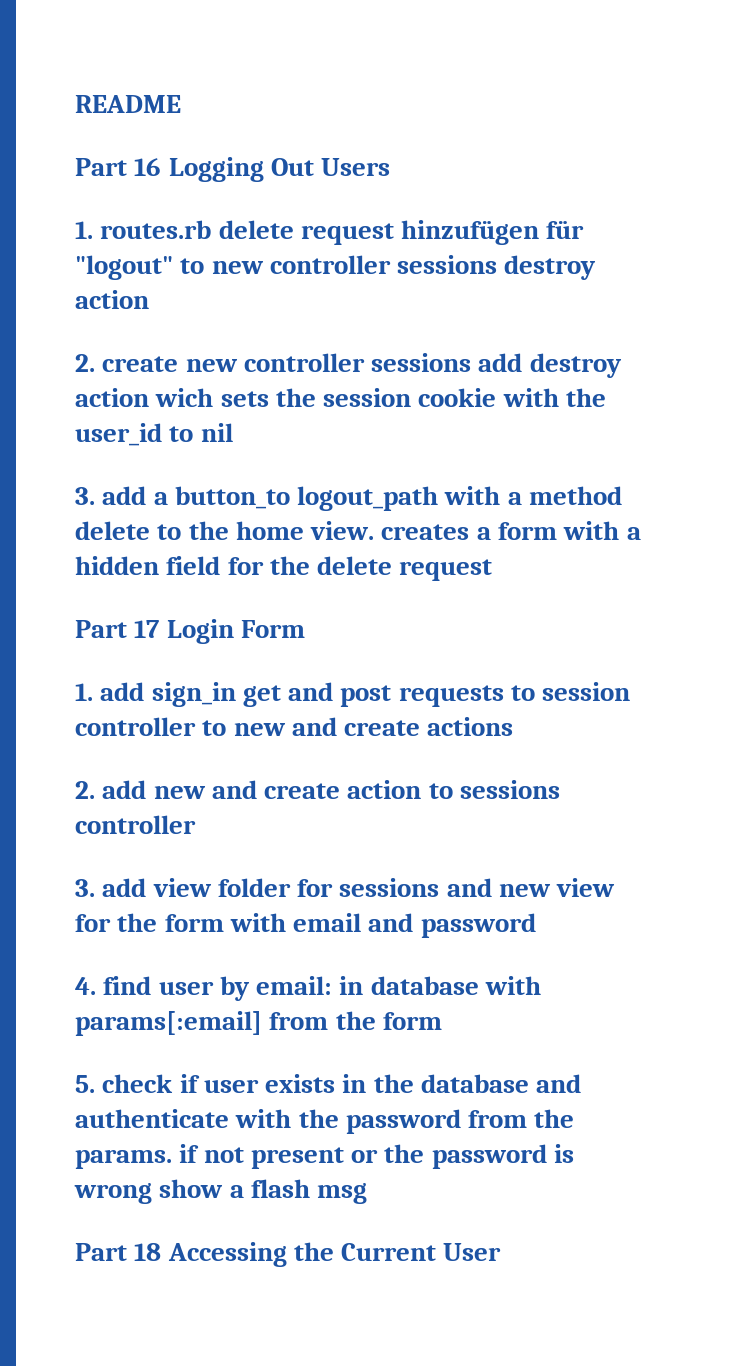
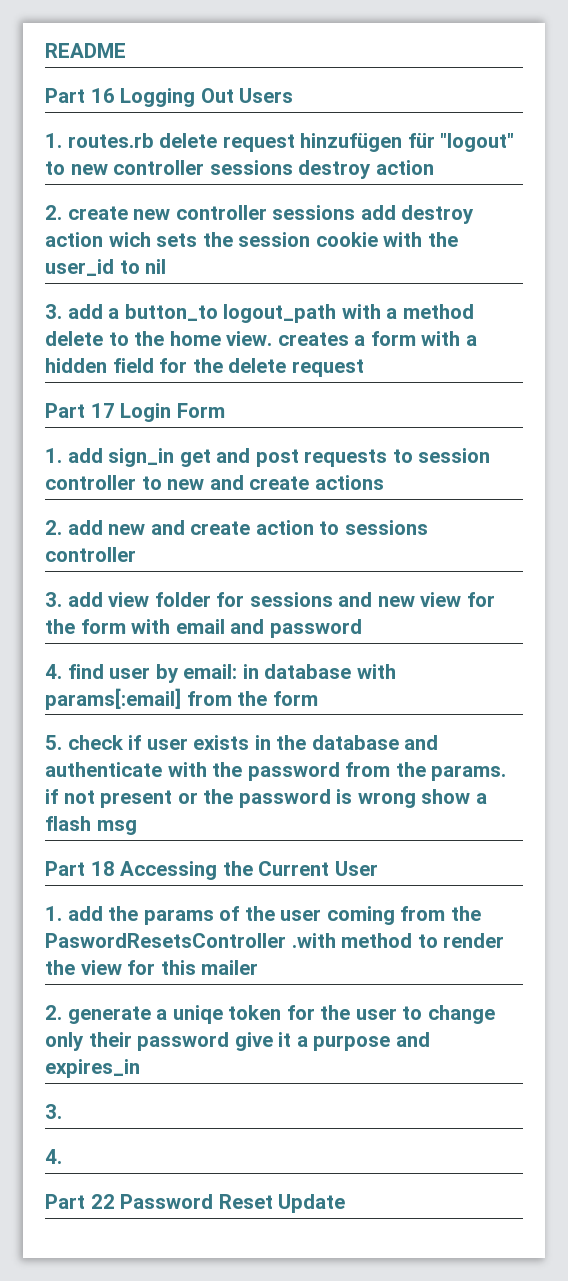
(502, 1252) none -> [45,906,481,925] [45,933,505,948] [45,960,259,975] [45,1005,495,1024] [45,1032,430,1051] [45,1059,140,1078] [45,1104,62,1119] [45,1149,62,1164] [45,1194,346,1213] // 1. add the params of the user coming from the PaswordResetsController .with method to render the view for this mailer // 2. generate a uniqe token for the user to change only their password give it a purpose and expires_in // 3. // 4. // Part 22 Password Reset Update

